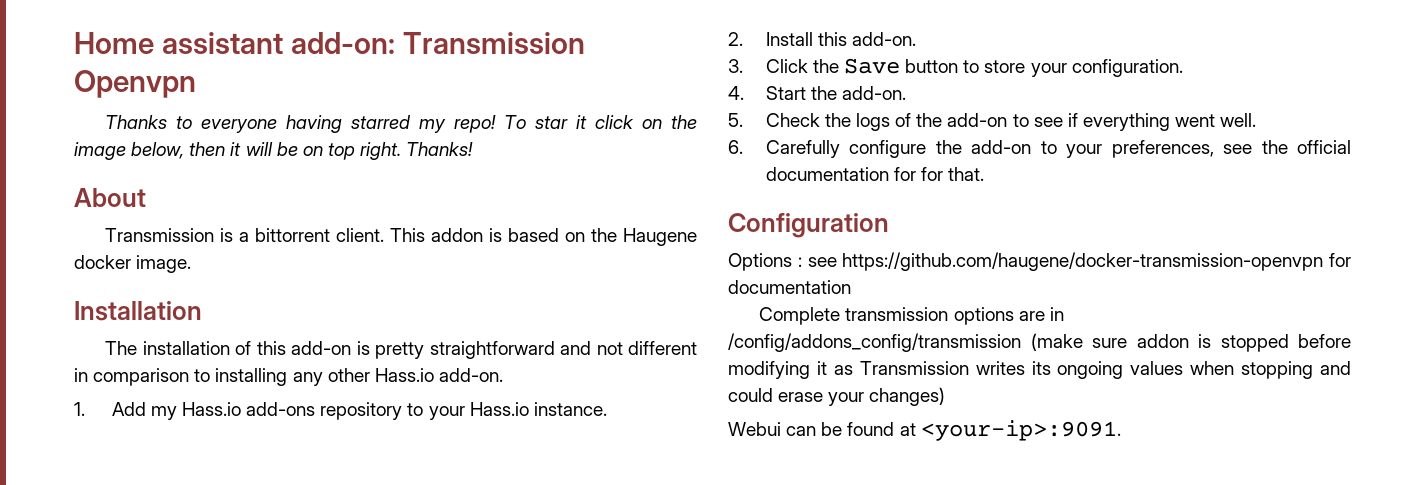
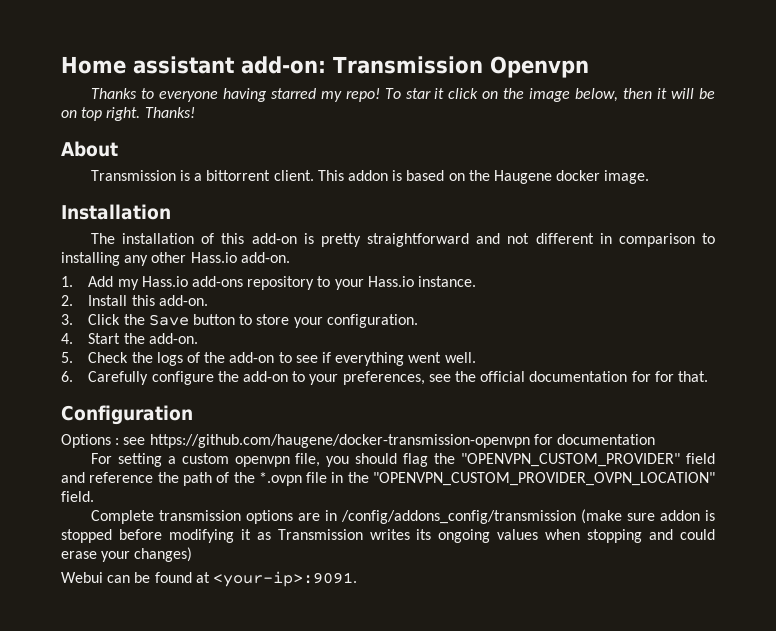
(851, 287) none -> [90,453,716,467] [61,472,715,486] [61,491,94,502] // For setting a custom openvpn file, you should flag the "OPENVPN_CUSTOM_PROVIDER" field and reference the path of the *.ovpn file in the "OPENVPN_CUSTOM_PROVIDER_OVPN_LOCATION" field.

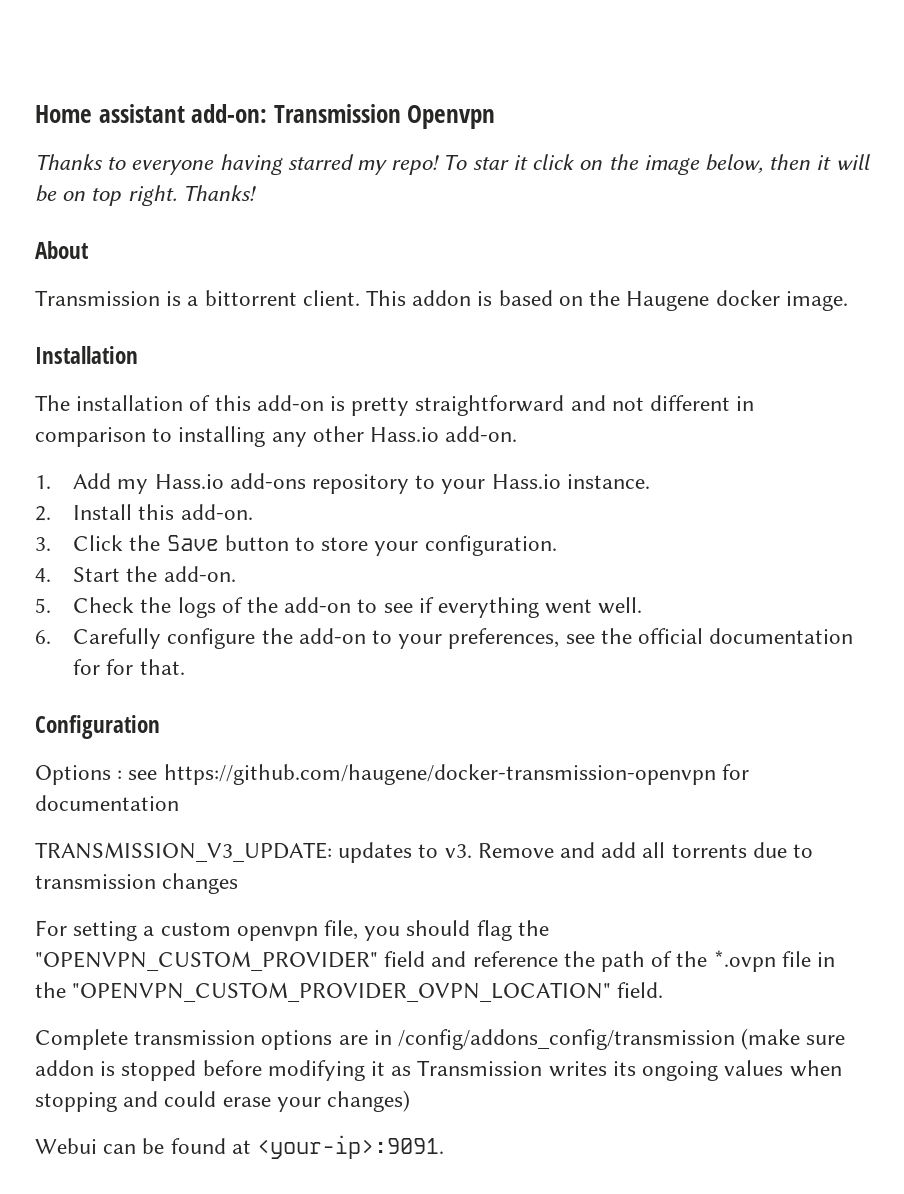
(655, 439) none -> [35,842,814,863] [35,873,239,894] // TRANSMISSION_V3_UPDATE: updates to v3. Remove and add all torrents due to transmission changes

